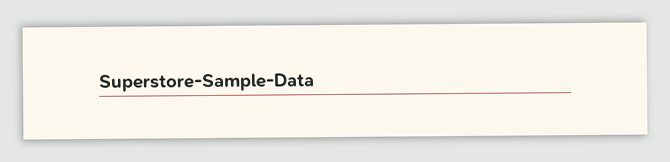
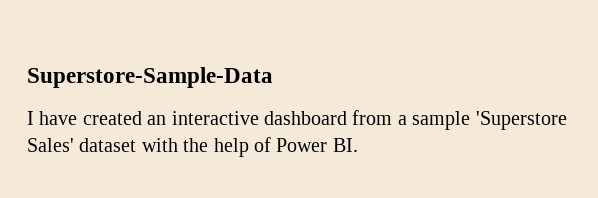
(315, 82) none -> [27,110,567,130] [27,137,358,157] // I have created an interactive dashboard from a sample 'Superstore Sales' dataset with the help of Power BI.

